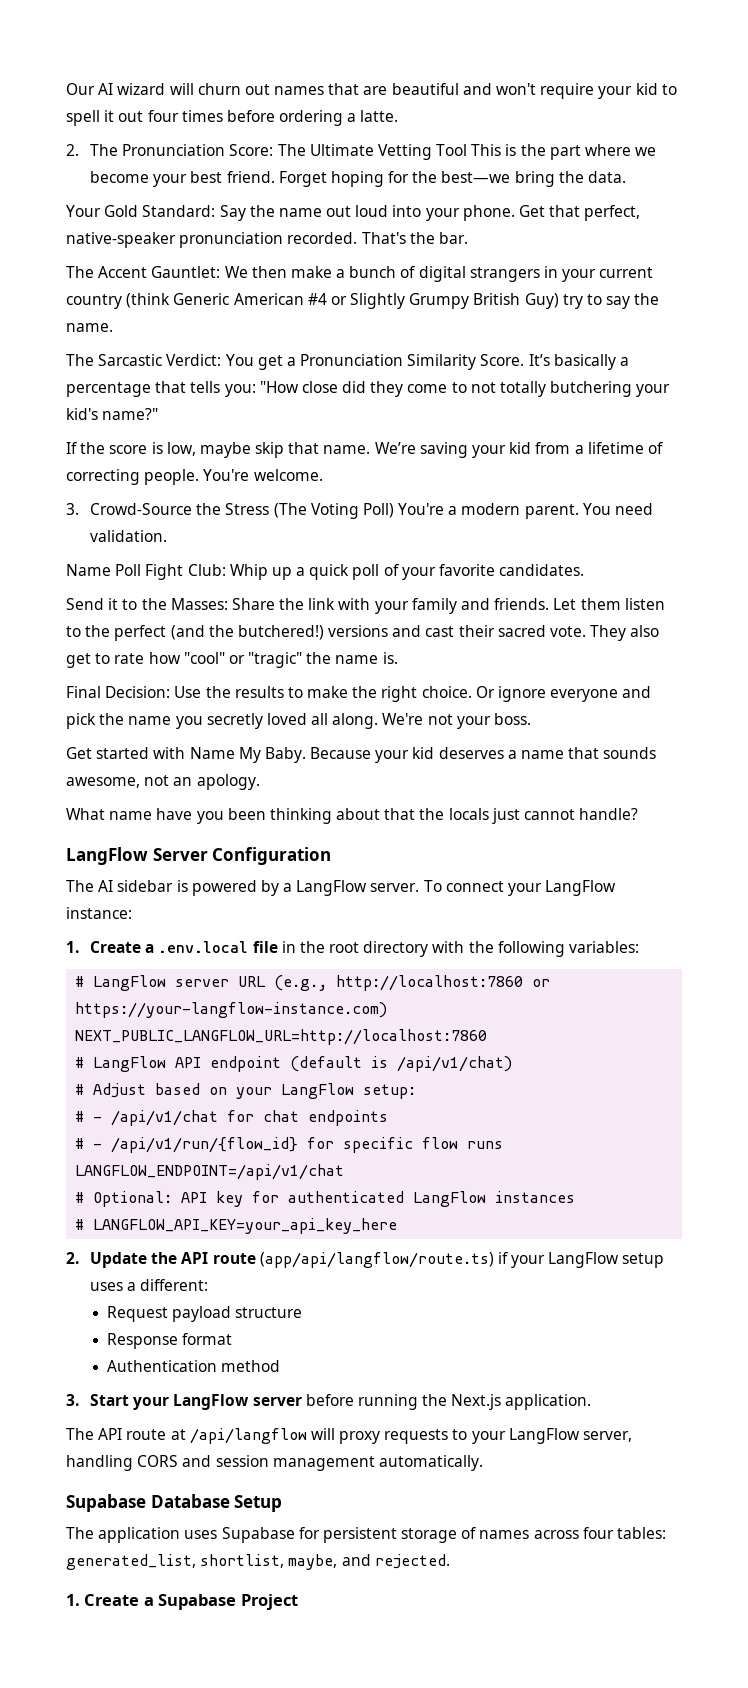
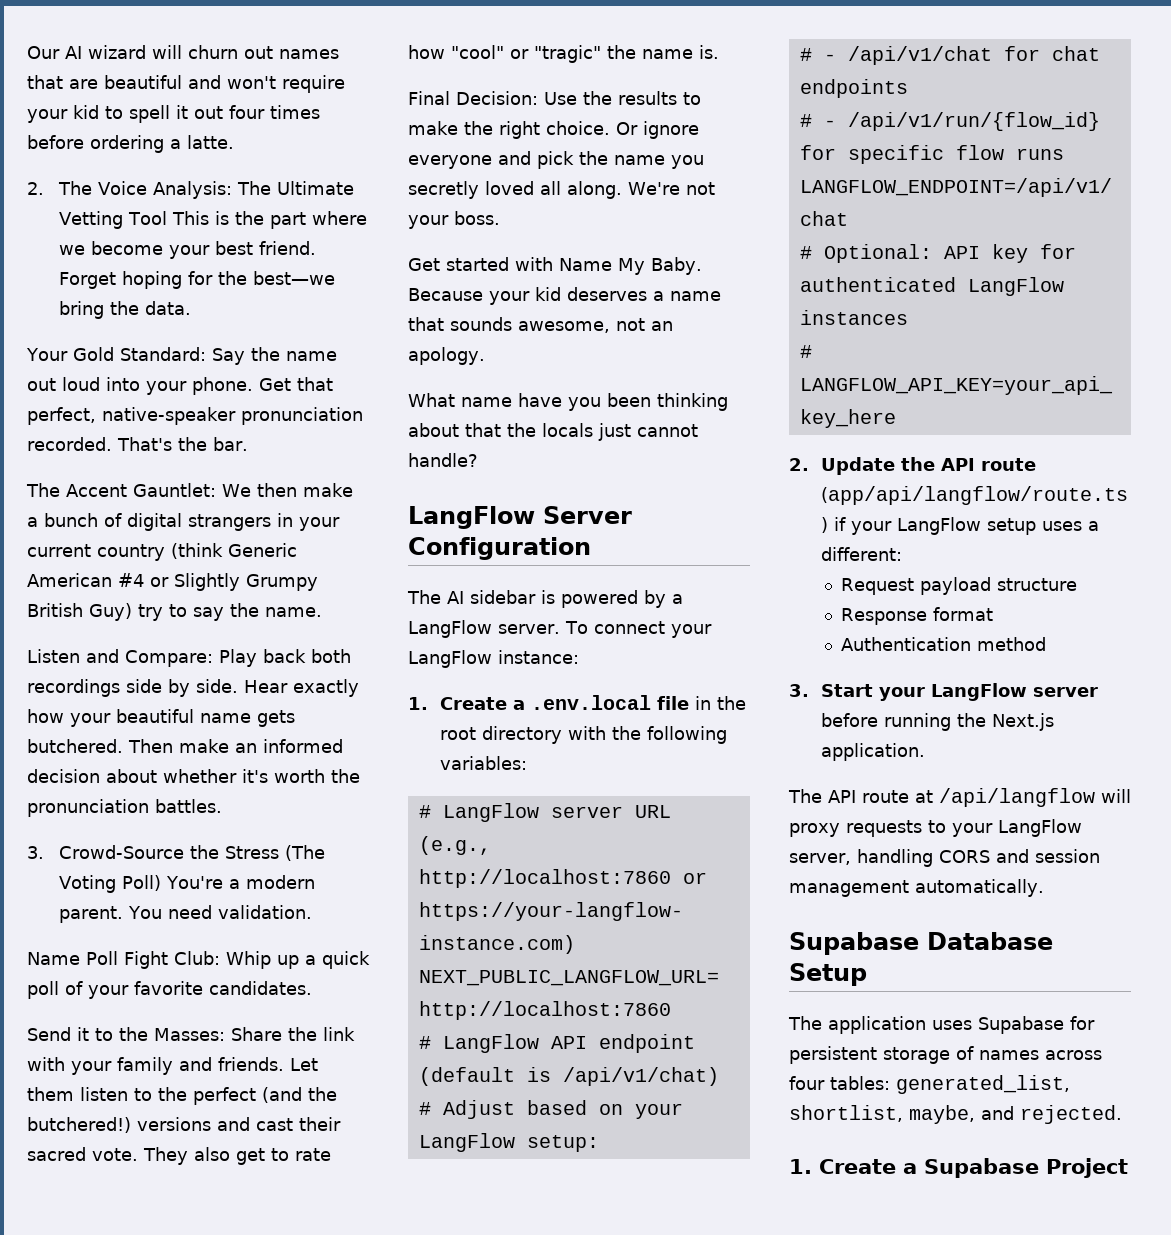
[122,144,274,156] Pronunciation Score: -> [98,181,232,199] Voice Analysis:
[66,354,630,370] [66,381,671,397] [66,408,159,420] [66,442,663,458] [66,469,323,485] The Sarcastic Verdict: You get a Pronunciation Similarity Score. It’s basically a percentage that tells you: "How close did they come to not totally butchering your kid's name?" // If the score is low, maybe skip that name. We’re saving your kid from a lifetime of correcting people. You're welcome. -> [27,649,351,667] [27,679,359,697] [27,709,295,727] [27,739,343,753] [27,769,360,783] [27,799,222,817] Listen and Compare: Play back both recordings side by side. Hear exactly how your beautiful name gets butchered. Then make an informed decision about whether it's worth the pronunciation battles.

